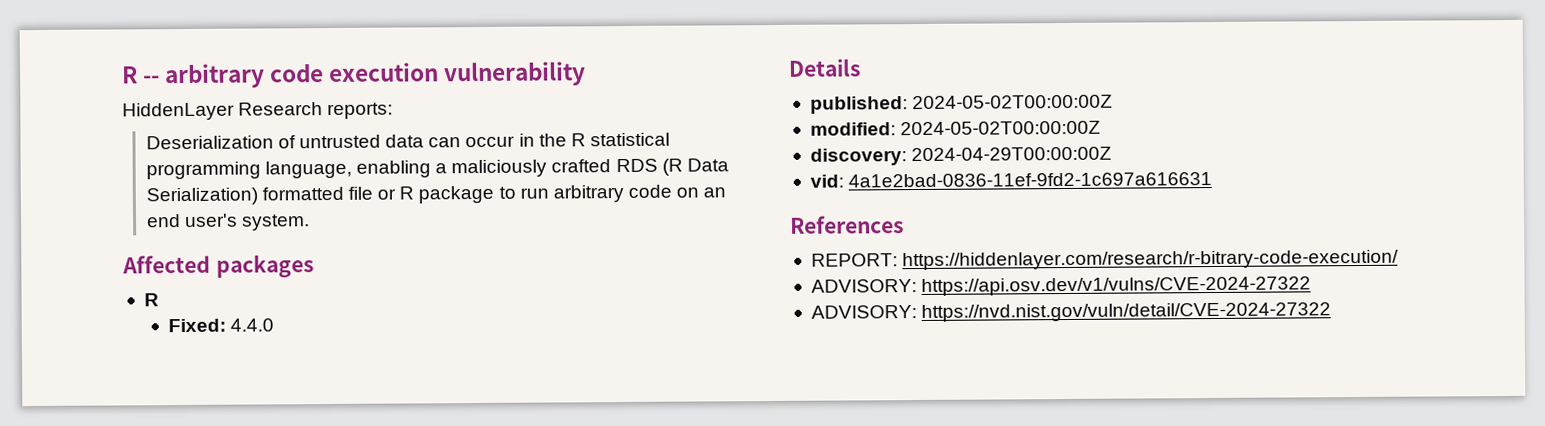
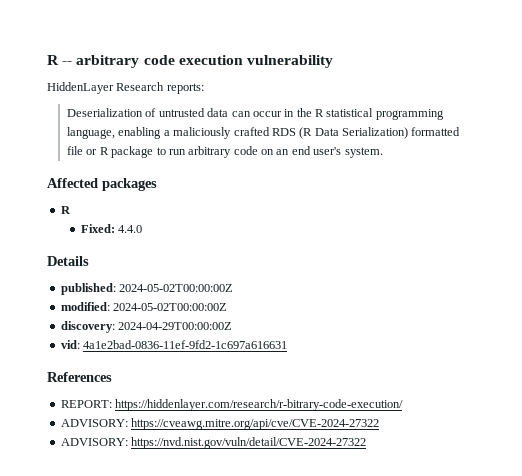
[921,276,1312,296] https://api.osv.dev/v1/vulns/CVE-2024-27322 -> [131,418,380,430] https://cveawg.mitre.org/api/cve/CVE-2024-27322

